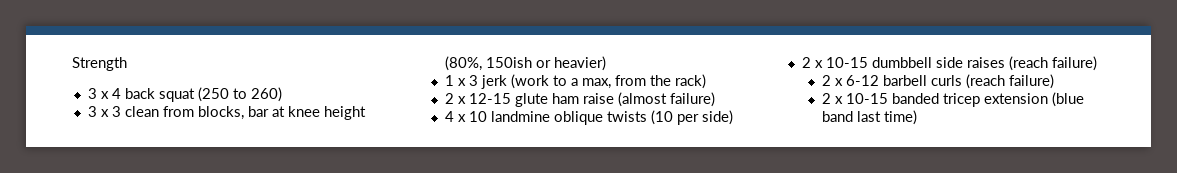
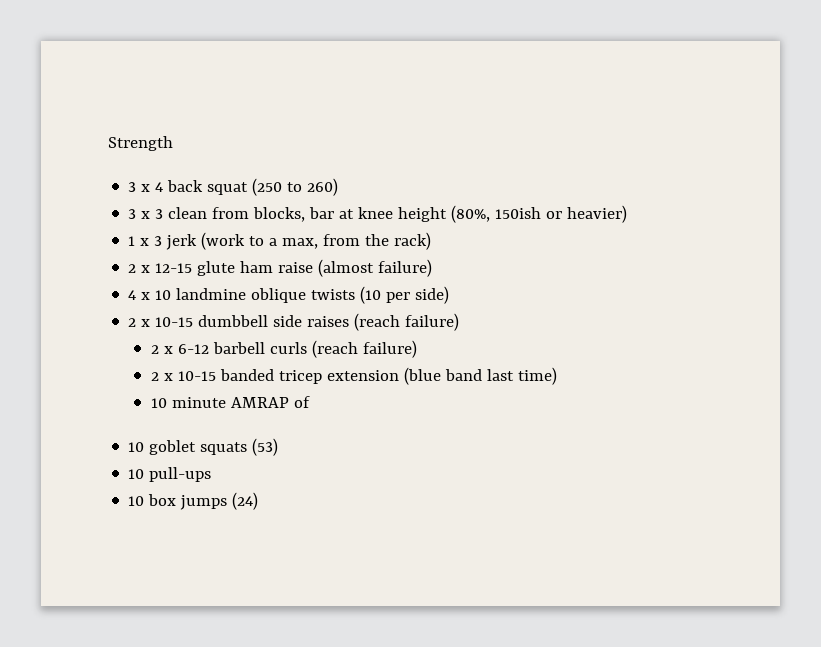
(918, 117) none -> [151,396,311,408] [128,438,279,456] [128,467,212,482] [128,492,259,510] // 10 minute AMRAP of // 10 goblet squats (53) // 10 pull-ups // 10 box jumps (24)

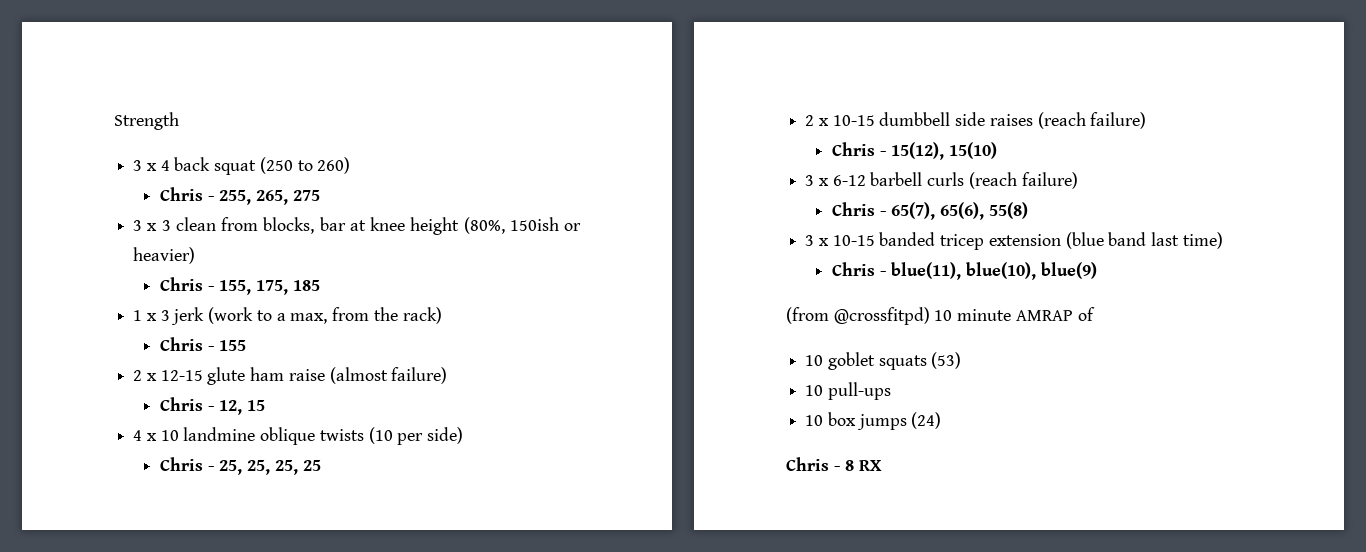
(339, 187) none -> [159,187,320,205] // Chris - 255, 265, 275
(628, 214) none -> [159,277,320,295] // Chris - 155, 175, 185
(432, 241) none -> [159,337,247,351] // Chris - 155
(433, 268) none -> [159,397,266,415] // Chris - 12, 15
(450, 295) none -> [159,457,321,475] // Chris - 25, 25, 25, 25
[151,345,160,354] 2 -> [831,142,998,160] [805,175,815,186] Chris - 15(12), 15(10) // 3
[151,372,160,381] 2 -> [831,202,1028,220] [805,235,815,246] Chris - 65(7), 65(6), 55(8) // 3
(558, 376) none -> [831,262,1097,280] [786,307,930,325] Chris - blue(11), blue(10), blue(9) // (from @crossfitpd)
(259, 501) none -> [786,457,883,471] // Chris - 8 RX

